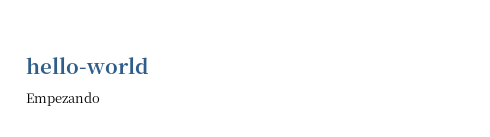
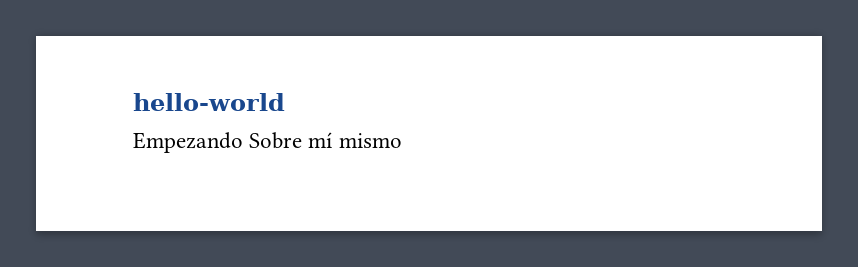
(100, 99) none -> [249,132,402,149] Sobre mí mismo

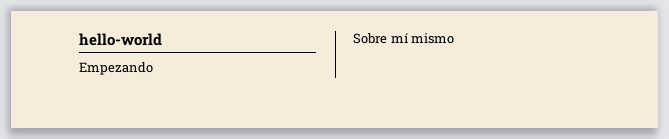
(243, 142) none -> (153, 68) //

